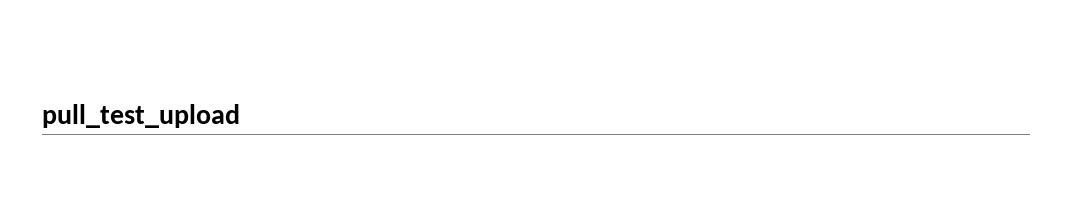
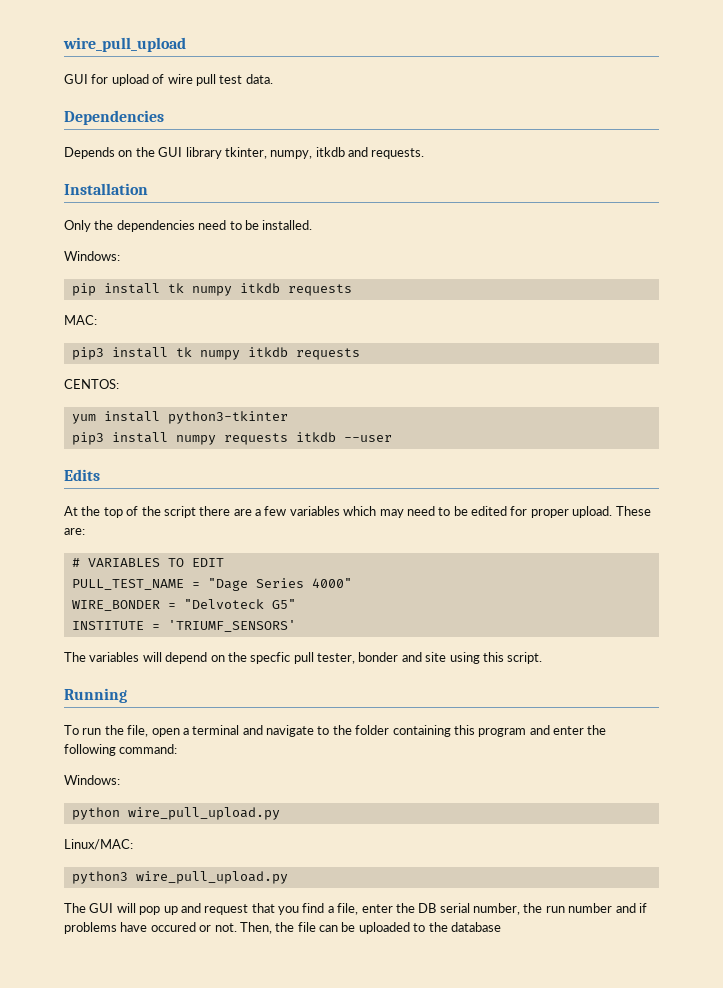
[42,104,240,128] pull_test_upload -> [63,37,186,52] [64,74,273,86] [64,110,164,125] [64,147,425,159] [64,183,148,195] [64,220,313,232] [64,251,120,261] [71,283,352,296] [64,315,97,325] [71,347,360,360] [64,379,119,389] [71,411,288,424] [71,432,392,445] [64,469,100,481] [64,506,651,518] [64,528,85,535] [71,558,224,567] [71,578,352,591] [71,599,296,611] [71,620,296,632] [64,652,543,664] [64,688,127,703] [64,725,607,737] [64,744,178,756] [64,775,120,785] [71,807,280,820] [64,839,133,850] [71,871,288,884] [64,903,647,915] [64,922,501,934] wire_pull_upload // GUI for upload of wire pull test data. // Dependencies // Depends on the GUI library tkinter, numpy, itkdb and requests. // Installation // Only the dependencies need to be installed. // Windows: // pip install tk numpy itkdb requests // MAC: // pip3 install tk numpy itkdb requests // CENTOS: // yum install python3-tkinter // pip3 install numpy requests itkdb --user // Edits // At the top of the script there are a few variables which may need to be edited for proper upload. These are: // # VARIABLES TO EDIT // PULL_TEST_NAME = "Dage Series 4000" // WIRE_BONDER = "Delvoteck G5" // INSTITUTE = 'TRIUMF_SENSORS' // The variables will depend on the specfic pull tester, bonder and site using this script. // Running // To run the file, open a terminal and navigate to the folder containing this program and enter the following command: // Windows: // python wire_pull_upload.py // Linux/MAC: // python3 wire_pull_upload.py // The GUI will pop up and request that you find a file, enter the DB serial number, the run number and if problems have occured or not. Then, the file can be uploaded to the database

